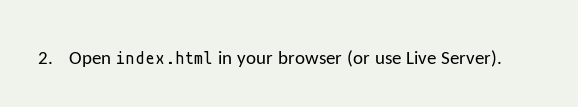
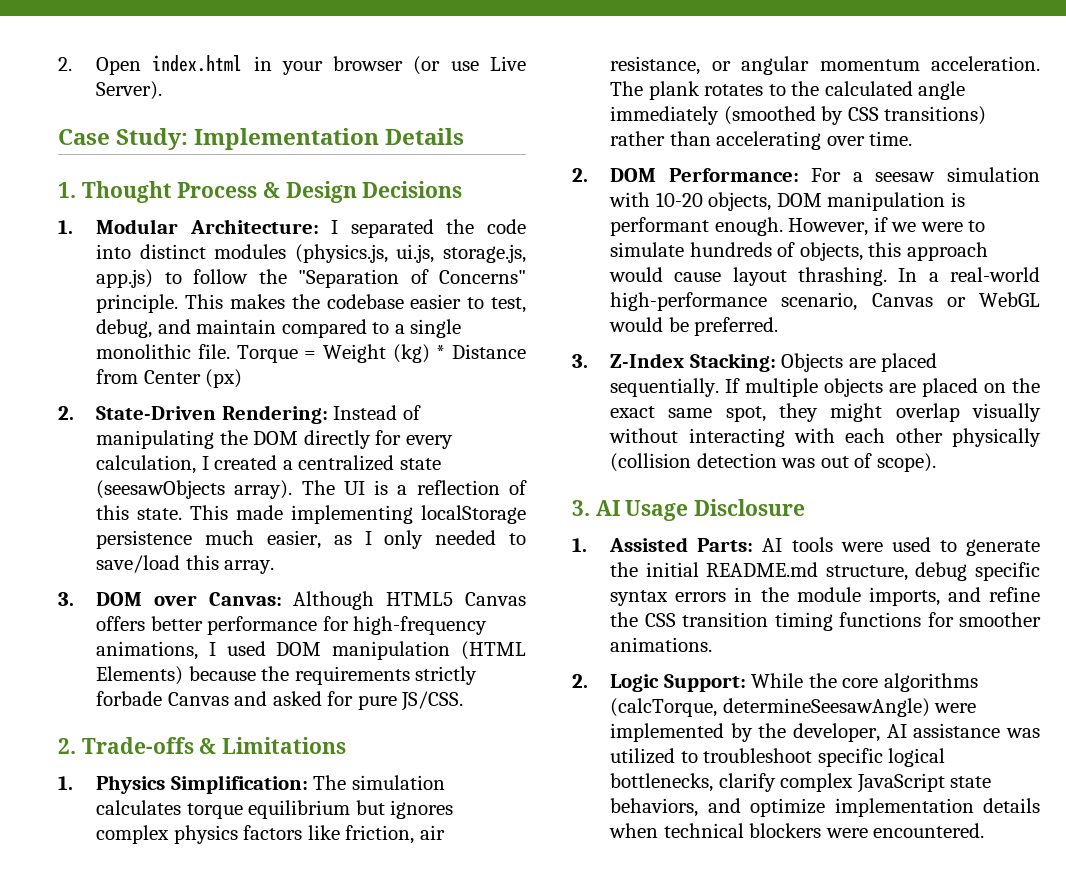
(502, 58) none -> [58,128,465,150] [58,181,463,203] [58,219,526,238] [96,244,526,263] [96,269,526,288] [96,294,526,313] [96,319,462,338] [96,344,526,363] [96,369,243,388] [58,405,421,424] [96,430,453,449] [96,455,441,474] [96,480,527,499] [96,505,526,524] [96,530,526,549] [96,555,275,574] [58,591,526,610] [96,616,488,635] [96,641,526,660] [96,666,478,685] [96,691,464,711] [58,737,347,754] [58,775,445,794] [96,800,454,819] [96,825,445,844] [610,56,1040,75] [610,81,966,100] [610,106,987,125] [610,131,913,150] [572,167,1040,182] [609,192,965,211] [610,217,986,236] [610,242,988,261] [609,267,1040,286] [610,292,1040,311] [609,317,779,336] [572,353,938,372] [610,378,1040,397] [610,403,1041,422] [609,428,1041,447] [610,453,936,472] [572,499,806,521] [572,537,1040,556] [610,562,1040,581] [610,587,1040,606] [610,612,1041,631] [610,637,713,652] [572,673,978,692] [610,698,977,717] [610,723,1040,742] [610,748,946,767] [610,773,992,793] [610,798,1040,817] [609,823,985,838] // Case Study: Implementation Details // 1. Thought Process & Design Decisions // 1. Modular Architecture: I separated the code into distinct modules (physics.js, ui.js, storage.js, app.js) to follow the "Separation of Concerns" principle. This makes the codebase easier to test, debug, and maintain compared to a single monolithic file. Torque = Weight (kg) * Distance from Center (px) // 2. State-Driven Rendering: Instead of manipulating the DOM directly for every calculation, I created a centralized state (seesawObjects array). The UI is a reflection of this state. This made implementing localStorage persistence much easier, as I only needed to save/load this array. // 3. DOM over Canvas: Although HTML5 Canvas offers better performance for high-frequency animations, I used DOM manipulation (HTML Elements) because the requirements strictly forbade Canvas and asked for pure JS/CSS. // 2. Trade-offs & Limitations // 1. Physics Simplification: The simulation calculates torque equilibrium but ignores complex physics factors like friction, air resistance, or angular momentum acceleration. The plank rotates to the calculated angle immediately (smoothed by CSS transitions) rather than accelerating over time. // 2. DOM Performance: For a seesaw simulation with 10-20 objects, DOM manipulation is performant enough. However, if we were to simulate hundreds of objects, this approach would cause layout thrashing. In a real-world high-performance scenario, Canvas or WebGL would be preferred. // 3. Z-Index Stacking: Objects are placed sequentially. If multiple objects are placed on the exact same spot, they might overlap visually without interacting with each other physically (collision detection was out of scope). // 3. AI Usage Disclosure // 1. Assisted Parts: AI tools were used to generate the initial README.md structure, debug specific syntax errors in the module imports, and refine the CSS transition timing functions for smoother animations. // 2. Logic Support: While the core algorithms (calcTorque, determineSeesawAngle) were implemented by the developer, AI assistance was utilized to troubleshoot specific logical bottlenecks, clarify complex JavaScript state behaviors, and optimize implementation details when technical blockers were encountered.

